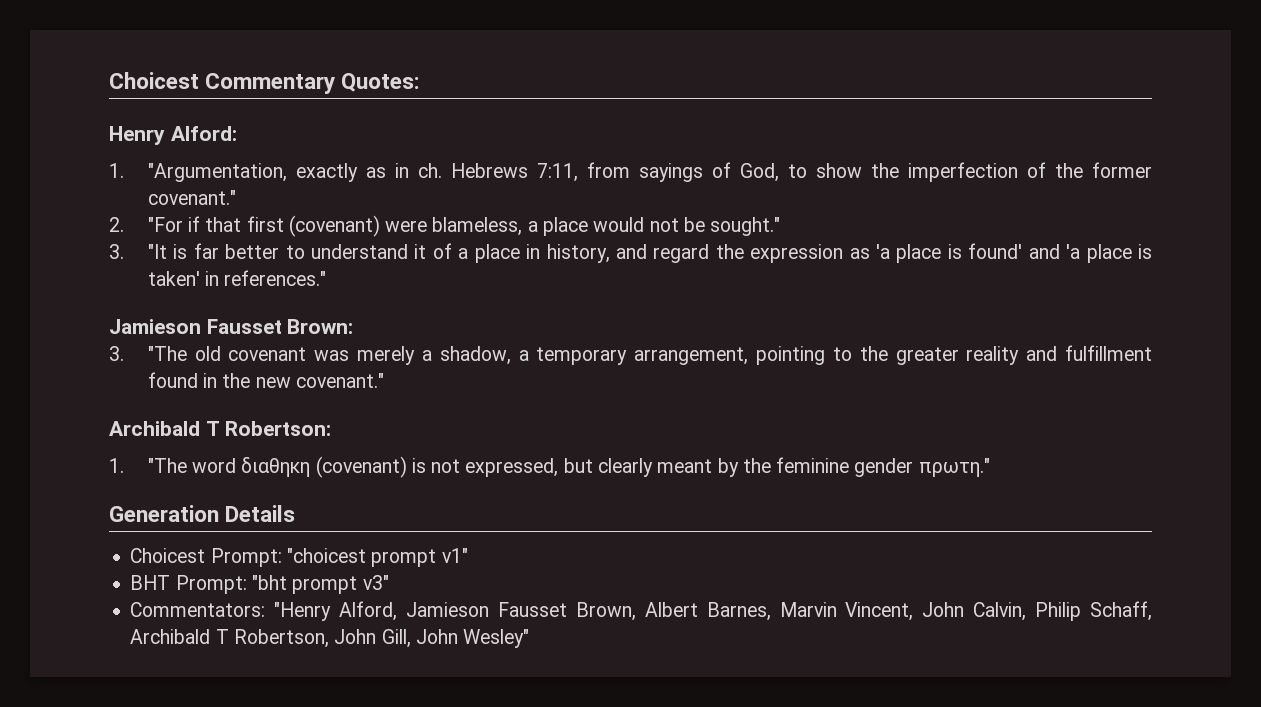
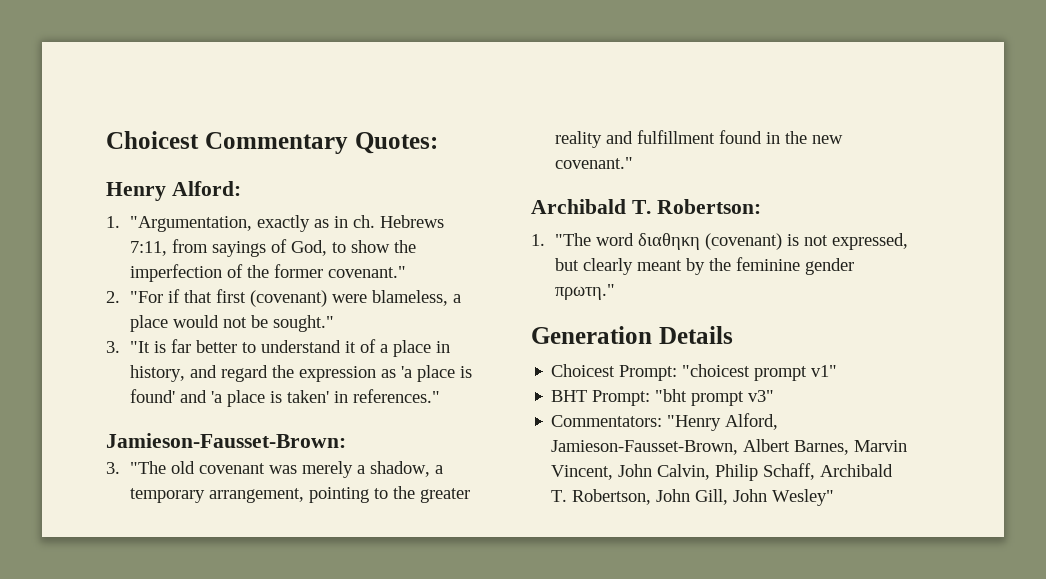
[109,319,354,334] Jamieson Fausset Brown: -> [106,433,346,448] Jamieson-Fausset-Brown:
[205,421,220,436] T -> [631,200,651,214] T.
[406,602,636,621] Jamieson Fausset Brown, -> [551,440,739,455] Jamieson-Fausset-Brown,
[215,629,229,644] T -> [551,490,568,502] T.

